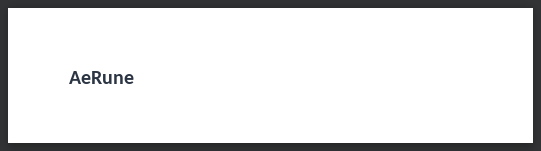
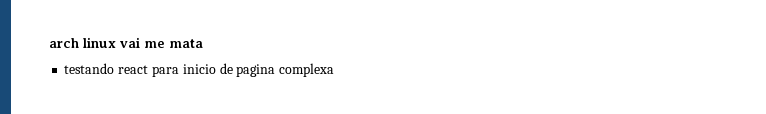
[69,71,134,84] AeRune -> [49,37,203,48] [64,63,335,77] arch linux vai me mata // testando react para inicio de pagina complexa

